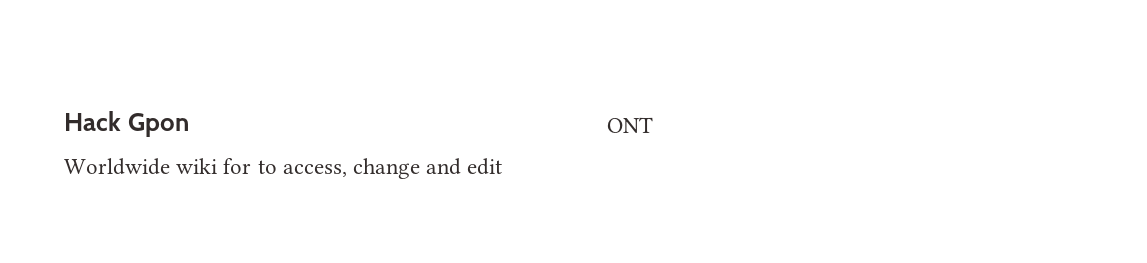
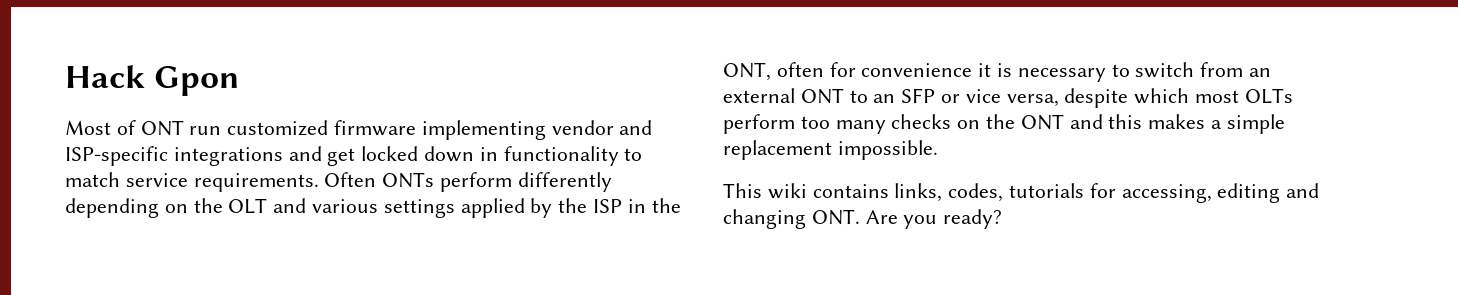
[64,158,503,179] [607,117,653,133] Worldwide wiki for to access, change and edit ONT -> [65,120,653,140] [65,146,643,166] [65,172,612,192] [65,198,681,218] [723,62,1272,82] [723,88,1293,108] [723,114,1285,134] [723,140,938,160] [723,183,1320,203] [723,209,1003,229] Most of ONT run customized firmware implementing vendor and ISP-specific integrations and get locked down in functionality to match service requirements. Often ONTs perform differently depending on the OLT and various settings applied by the ISP in the ONT, often for convenience it is necessary to switch from an external ONT to an SFP or vice versa, despite which most OLTs perform too many checks on the ONT and this makes a simple replacement impossible. // This wiki contains links, codes, tutorials for accessing, editing and changing ONT. Are you ready?

